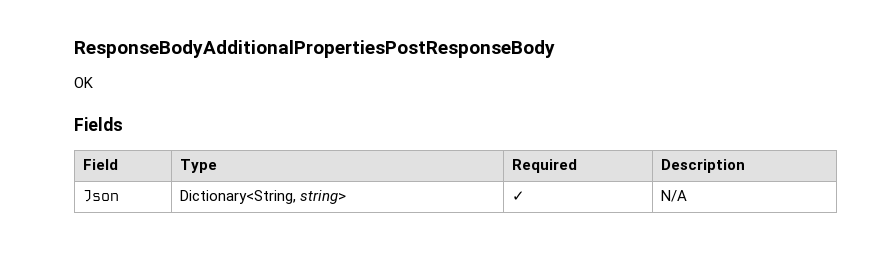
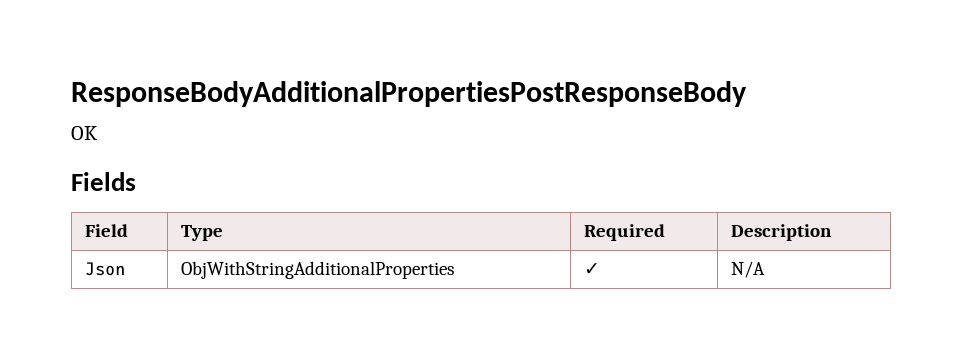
[180,190,347,204] Dictionary<String, string> -> [181,261,455,279] ObjWithStringAdditionalProperties

